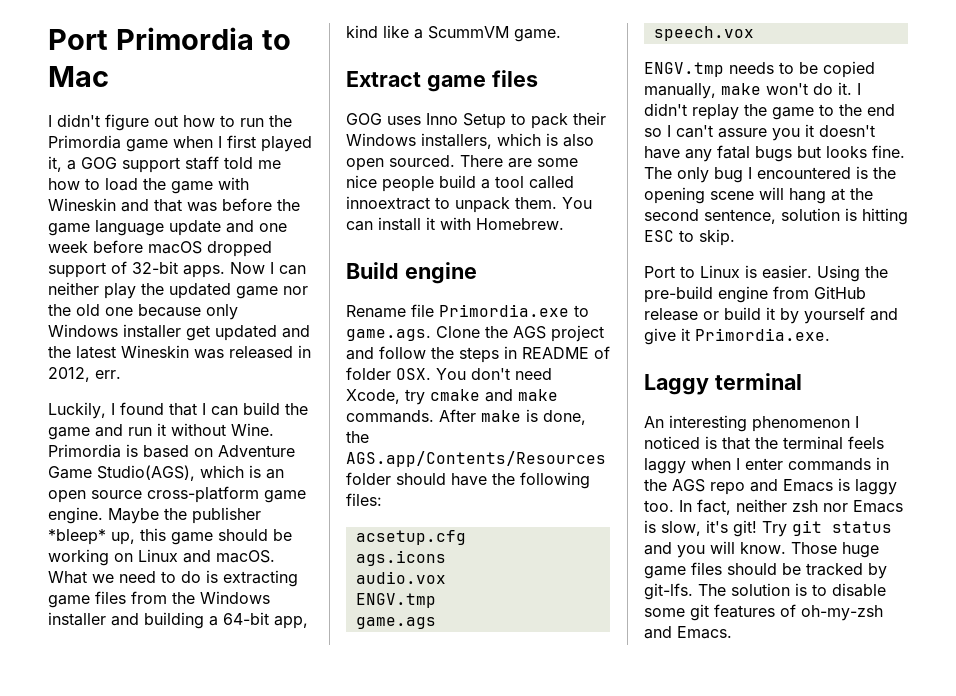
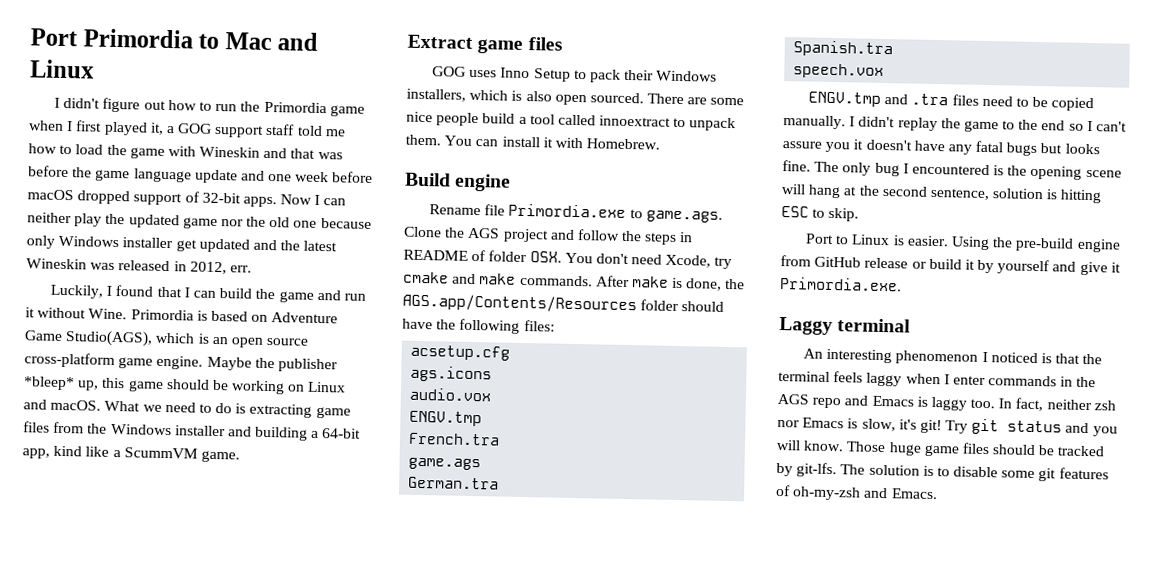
(109, 76) none -> [277,32,319,51] [30,59,95,79] and Linux
(436, 600) none -> [408,432,501,446] // French.tra
(436, 623) none -> [408,476,500,490] [793,40,894,58] // German.tra // Spanish.tra
[729,61,875,78] [644,82,852,99] needs to be copied manually, make won't do it. -> [884,93,1095,112] [783,115,846,130] and .tra files need to be copied manually.

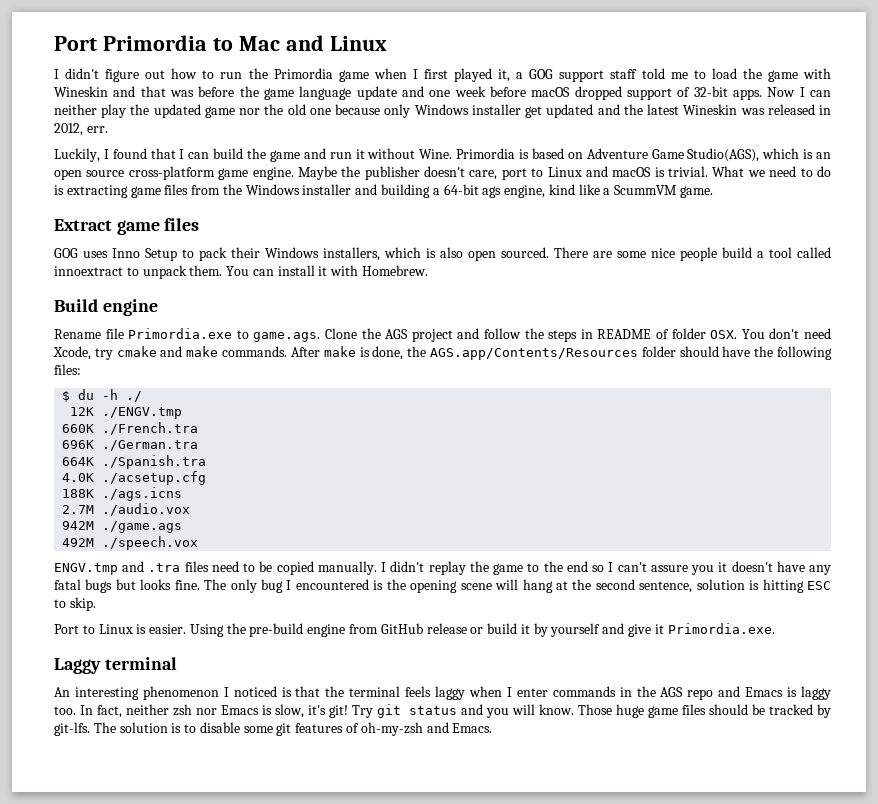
[28,143,57,154] how -> (688, 75) none
[23,376,347,395] [23,399,102,411] *bleep* up, this game should be working on Linux and macOS. -> [424,166,709,180] doesn't care, port to Linux and macOS is trivial.
[22,448,50,459] app, -> [482,185,546,198] ags engine,
[410,344,511,361] [410,365,493,383] [409,387,493,402] [409,410,483,427] [408,432,501,446] [408,457,482,471] [408,476,500,490] [793,40,894,58] [793,63,885,79] acsetup.cfg // ags.icons // audio.vox // ENGV.tmp // French.tra // game.ags // German.tra // Spanish.tra // speech.vox -> [62,389,143,402] [70,407,183,419] [62,422,199,435] [62,440,199,451] [62,455,207,469] [62,471,207,485] [62,487,183,501] [62,503,191,516] [62,521,183,533] [62,536,199,550] $ du -h ./ // 12K ./ENGV.tmp // 660K ./French.tra // 696K ./German.tra // 664K ./Spanish.tra // 4.0K ./acsetup.cfg // 188K ./ags.icns // 2.7M ./audio.vox // 942M ./game.ags // 492M ./speech.vox

